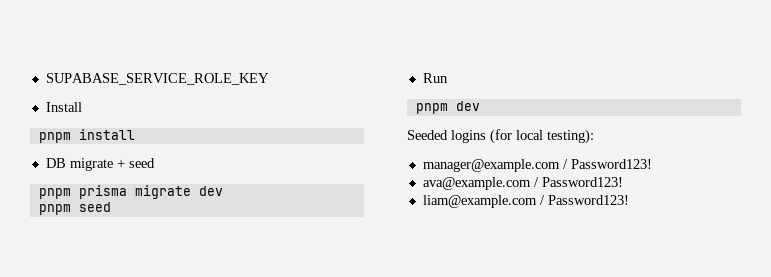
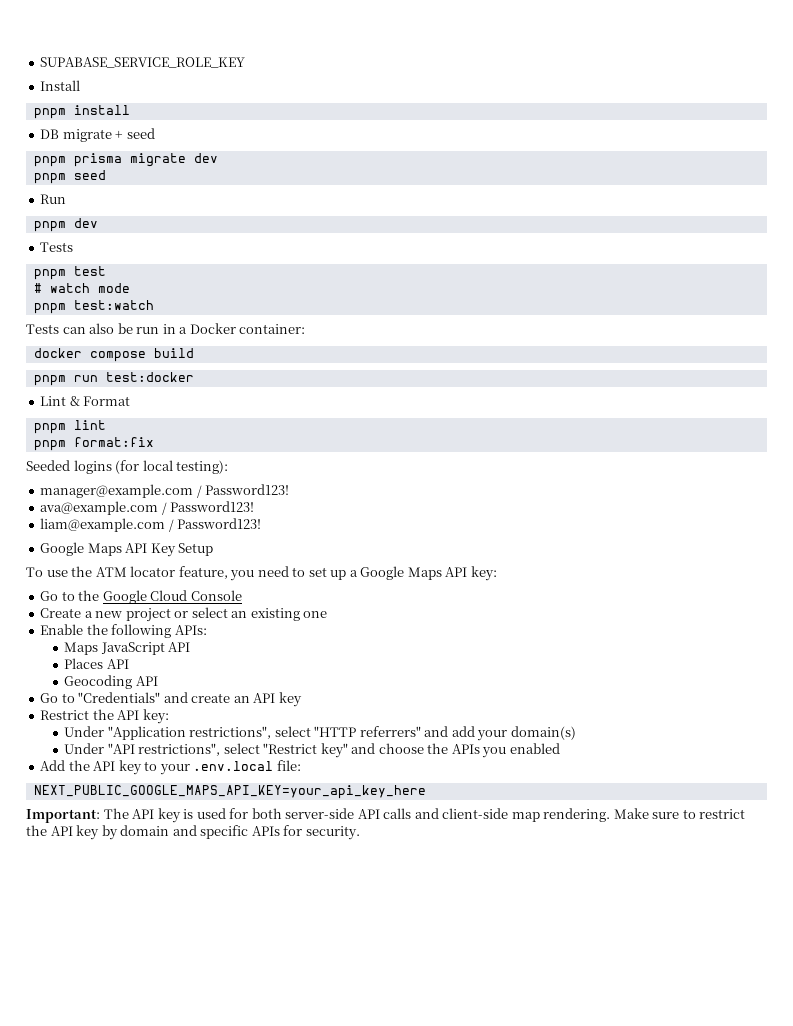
(480, 106) none -> [40,242,74,252] [33,266,106,280] [33,283,130,293] [33,300,154,314] [26,323,306,334] [33,348,194,362] [33,372,194,386] [40,396,131,406] [33,420,106,434] [33,437,154,451] // Tests // pnpm test // # watch mode // pnpm test:watch // Tests can also be run in a Docker container: // docker compose build // pnpm run test:docker // Lint & Format // pnpm lint // pnpm format:fix
(629, 200) none -> [40,542,214,557] [26,566,497,581] [40,590,242,604] [40,607,328,622] [40,624,207,638] [64,642,191,655] [64,658,129,669] [64,675,158,689] [40,692,302,707] [40,709,169,724] [64,726,576,741] [64,743,560,758] [40,760,301,775] [33,785,426,799] [26,808,746,823] [26,825,360,840] // Google Maps API Key Setup // To use the ATM locator feature, you need to set up a Google Maps API key: // Go to the Google Cloud Console // Create a new project or select an existing one // Enable the following APIs: // Maps JavaScript API // Places API // Geocoding API // Go to "Credentials" and create an API key // Restrict the API key: // Under "Application restrictions", select "HTTP referrers" and add your domain(s) // Under "API restrictions", select "Restrict key" and choose the APIs you enabled // Add the API key to your .env.local file: // NEXT_PUBLIC_GOOGLE_MAPS_API_KEY=your_api_key_here // Important: The API key is used for both server-side API calls and client-side map rendering. Make sure to restrict the API key by domain and specific APIs for security.

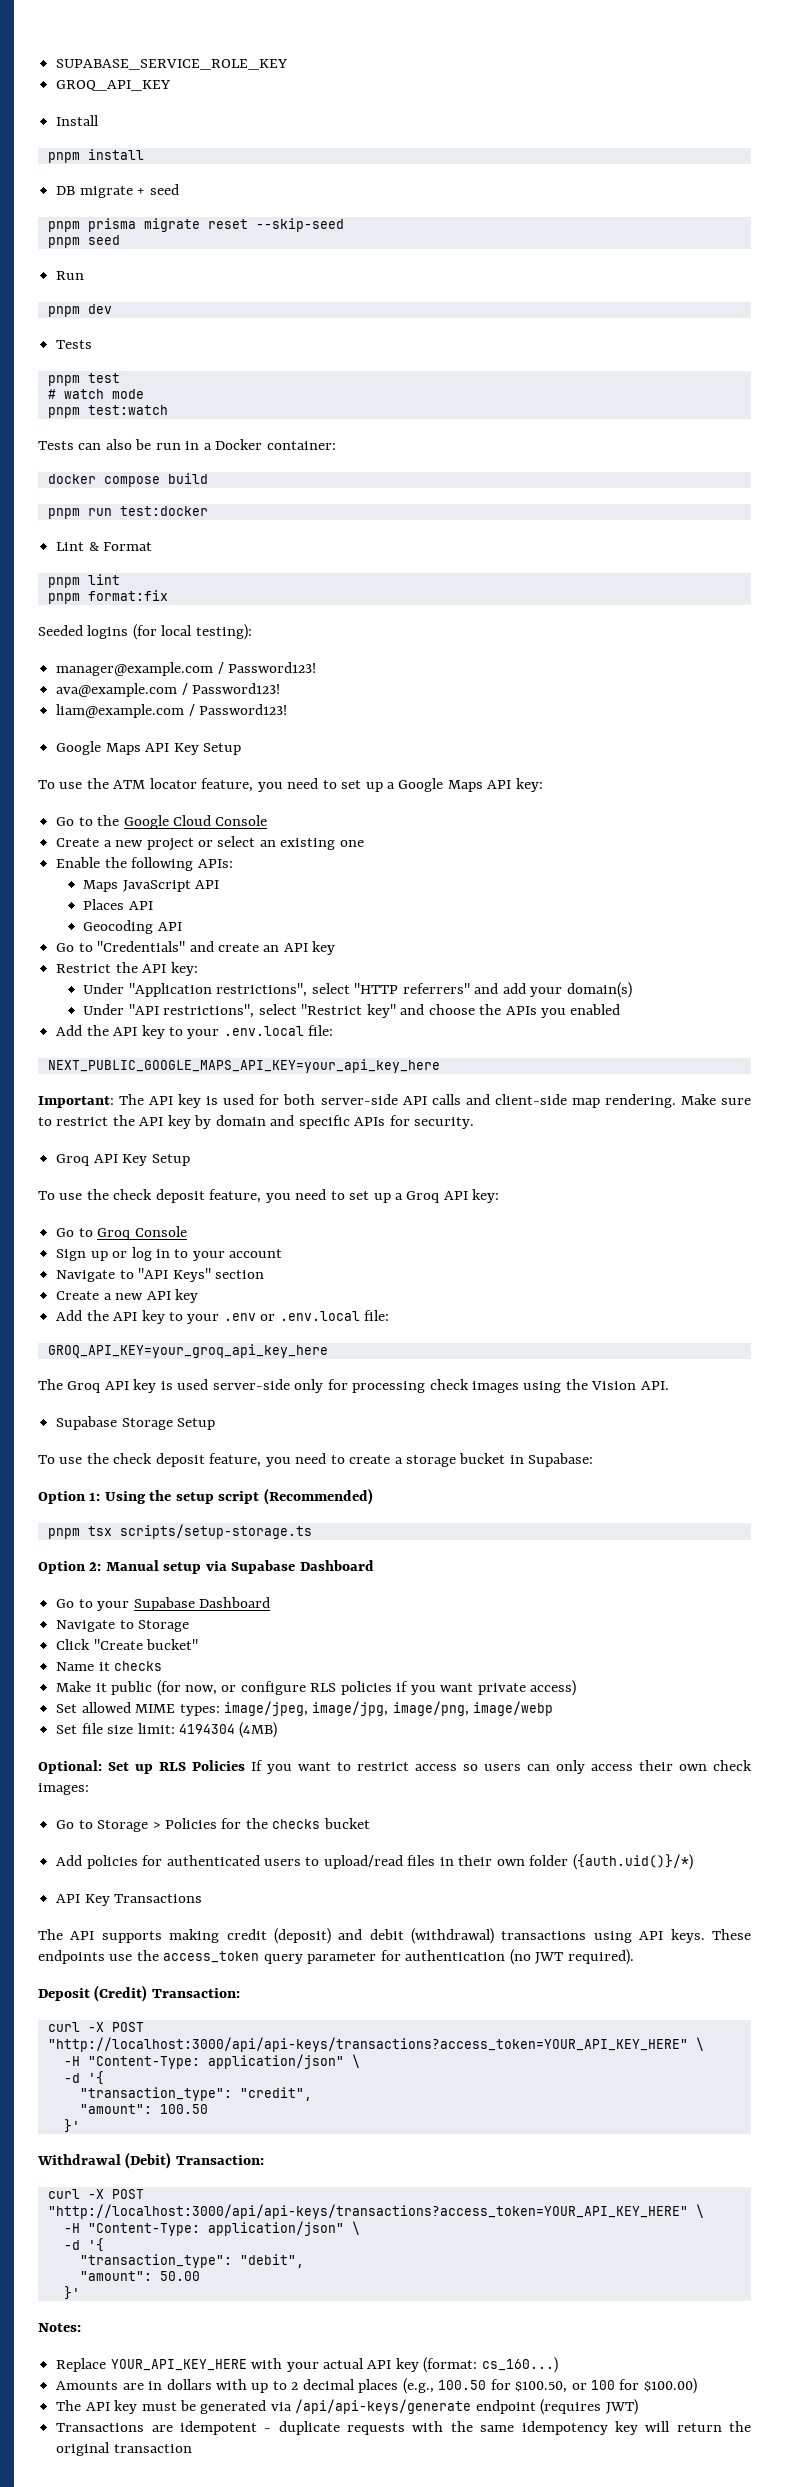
(246, 62) none -> [56,80,171,91] // GROQ_API_KEY
[193,153,218,163] dev -> [207,218,344,232] reset --skip-seed
(360, 833) none -> [56,1154,190,1166] [38,1189,500,1203] [56,1226,187,1240] [56,1247,283,1261] [56,1268,264,1282] [56,1289,198,1303] [56,1310,390,1324] [47,1344,328,1358] [38,1379,669,1393] [56,1416,216,1430] [38,1453,594,1467] [38,1488,373,1505] [47,1524,312,1539] [38,1560,374,1574] [56,1597,270,1611] [56,1620,190,1632] [56,1639,199,1650] [56,1661,163,1671] [56,1680,577,1696] [56,1701,554,1716] [56,1722,278,1738] [38,1760,752,1774] [38,1783,89,1795] [56,1818,370,1832] [56,1854,693,1870] [56,1894,203,1906] [38,1928,751,1944] [38,1949,634,1965] [38,1985,240,2002] [47,2022,144,2032] [47,2037,704,2052] [63,2054,360,2069] [63,2071,104,2085] [79,2087,312,2101] [79,2104,208,2114] [63,2119,80,2133] [37,2152,264,2169] [47,2189,144,2199] [47,2204,704,2219] [63,2221,360,2236] [63,2238,104,2252] [79,2254,304,2268] [79,2271,200,2281] [63,2286,80,2300] [38,2323,81,2332] [56,2357,558,2373] [56,2378,697,2394] [56,2399,638,2415] [56,2421,752,2435] [56,2442,192,2456] // Groq API Key Setup // To use the check deposit feature, you need to set up a Groq API key: // Go to Groq Console // Sign up or log in to your account // Navigate to "API Keys" section // Create a new API key // Add the API key to your .env or .env.local file: // GROQ_API_KEY=your_groq_api_key_here // The Groq API key is used server-side only for processing check images using the Vision API. // Supabase Storage Setup // To use the check deposit feature, you need to create a storage bucket in Supabase: // Option 1: Using the setup script (Recommended) // pnpm tsx scripts/setup-storage.ts // Option 2: Manual setup via Supabase Dashboard // Go to your Supabase Dashboard // Navigate to Storage // Click "Create bucket" // Name it checks // Make it public (for now, or configure RLS policies if you want private access) // Set allowed MIME types: image/jpeg, image/jpg, image/png, image/webp // Set file size limit: 4194304 (4MB) // Optional: Set up RLS Policies If you want to restrict access so users can only access their own check images: // Go to Storage > Policies for the checks bucket // Add policies for authenticated users to upload/read files in their own folder ({auth.uid()}/*) // API Key Transactions // The API supports making credit (deposit) and debit (withdrawal) transactions using API keys. These endpoints use the access_token query parameter for authentication (no JWT required). // Deposit (Credit) Transaction: // curl -X POST "http://localhost:3000/api/api-keys/transactions?access_token=YOUR_API_KEY_HERE" \ // -H "Content-Type: application/json" \ // -d '{ // "transaction_type": "credit", // "amount": 100.50 // }' // Withdrawal (Debit) Transaction: // curl -X POST "http://localhost:3000/api/api-keys/transactions?access_token=YOUR_API_KEY_HERE" \ // -H "Content-Type: application/json" \ // -d '{ // "transaction_type": "debit", // "amount": 50.00 // }' // Notes: // Replace YOUR_API_KEY_HERE with your actual API key (format: cs_160...) // Amounts are in dollars with up to 2 decimal places (e.g., 100.50 for $100.50, or 100 for $100.00) // The API key must be generated via /api/api-keys/generate endpoint (requires JWT) // Transactions are idempotent - duplicate requests with the same idempotency key will return the original transaction

